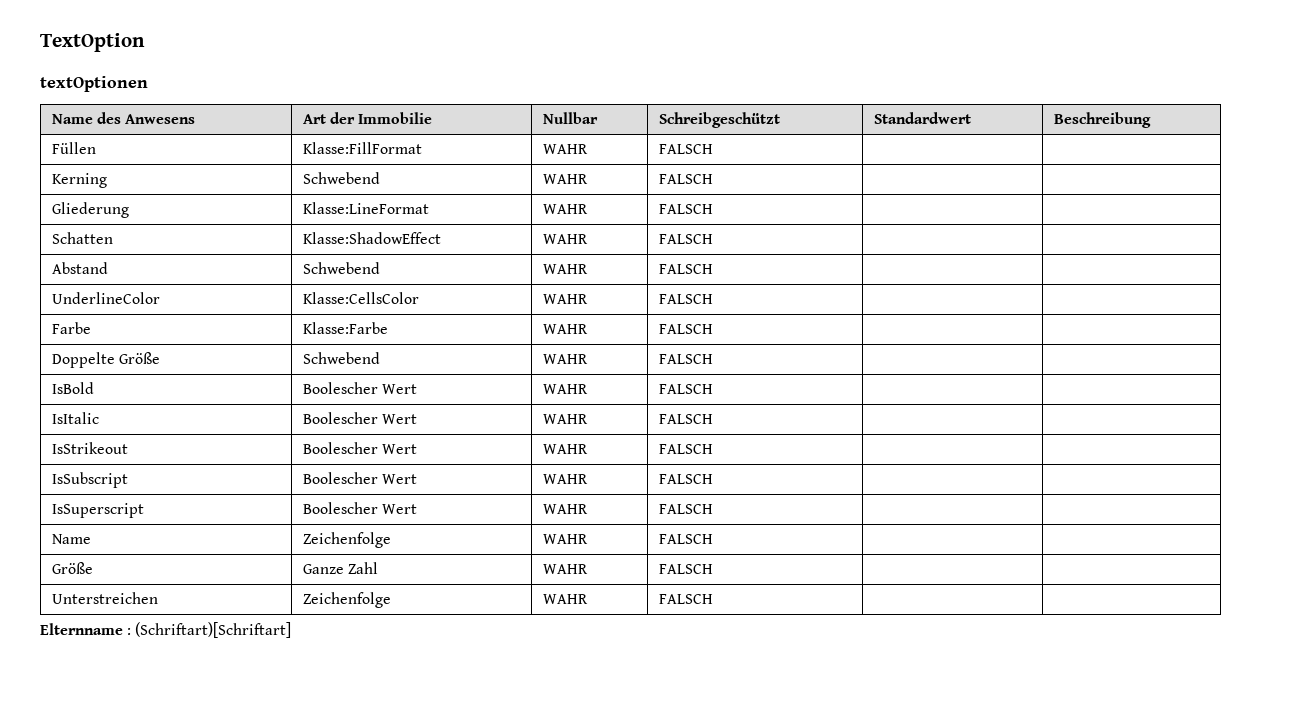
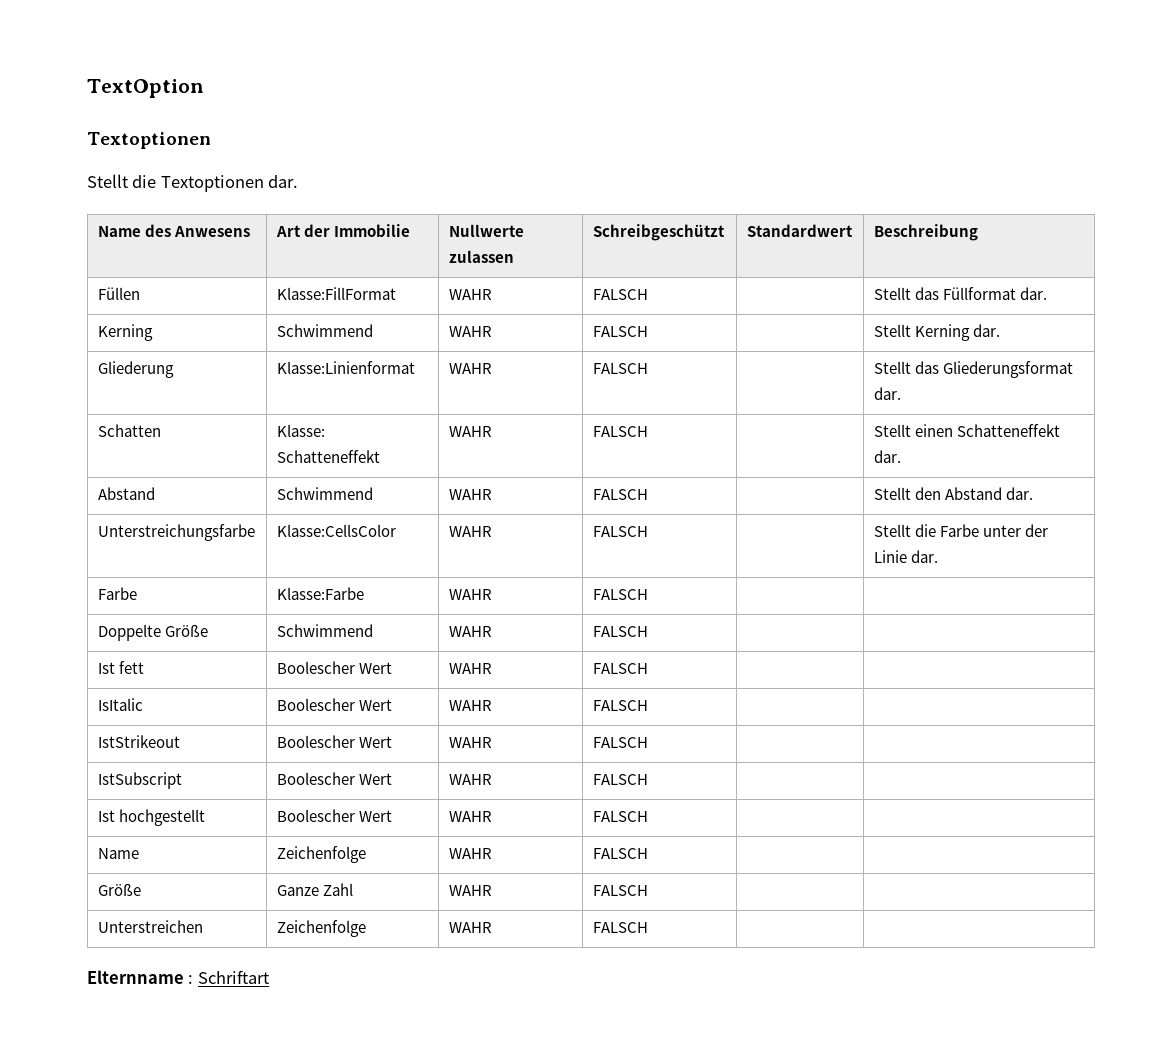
[40,76,148,92] textOptionen -> [87,132,211,149] [87,174,299,192] Textoptionen // Stellt die Textoptionen dar.
[542,112,598,124] Nullbar -> [448,224,524,237] [448,250,514,263] Nullwerte zulassen
(713, 149) none -> [873,287,1047,300] Stellt das Füllformat dar.
[302,172,380,184] [542,174,588,184] [658,174,713,184] Schwebend | WAHR | FALSCH | | -> [276,324,373,337] [448,326,492,337] [592,326,648,337] [873,324,1000,341] Schwimmend | WAHR | FALSCH | | Stellt Kerning dar.
[302,202,429,214] [542,204,588,214] [658,204,713,214] Klasse:LineFormat | WAHR | FALSCH | | -> [276,361,415,374] [448,363,492,374] [592,363,648,374] [873,361,1073,378] [873,387,901,400] Klasse:Linienformat | WAHR | FALSCH | | Stellt das Gliederungsformat dar.
[302,232,441,244] [542,234,588,244] [658,234,713,244] Klasse:ShadowEffect | WAHR | FALSCH | | -> [276,424,325,437] [276,450,380,463] [448,426,492,437] [592,426,648,437] [873,424,1060,437] [873,450,901,463] Klasse: Schatteneffekt | WAHR | FALSCH | | Stellt einen Schatteneffekt dar.
[302,262,380,274] [542,264,588,274] [658,264,713,274] [51,292,160,304] [302,292,419,304] [542,294,588,304] [658,294,713,304] Schwebend | WAHR | FALSCH | | // UnderlineColor | Klasse:CellsColor | WAHR | FALSCH | | -> [276,487,373,500] [448,489,492,500] [592,489,648,500] [873,487,1033,500] [97,524,255,541] [276,524,396,537] [448,526,492,537] [592,526,648,537] [873,524,1048,537] [873,550,938,563] Schwimmend | WAHR | FALSCH | | Stellt den Abstand dar. // Unterstreichungsfarbe | Klasse:CellsColor | WAHR | FALSCH | | Stellt die Farbe unter der Linie dar.
[302,352,380,364] [542,354,588,364] [658,354,713,364] [51,382,94,394] Schwebend | WAHR | FALSCH | | // IsBold -> [276,624,373,637] [448,626,492,637] [592,626,648,637] [97,661,144,674] Schwimmend | WAHR | FALSCH | | // Ist fett
[51,442,128,454] [302,442,417,454] [542,444,588,454] [658,444,713,454] [51,472,128,488] [302,472,417,484] [542,474,588,484] [658,474,713,484] [51,503,144,518] IsStrikeout | Boolescher Wert | WAHR | FALSCH | | // IsSubscript | Boolescher Wert | WAHR | FALSCH | | // IsSuperscript -> [97,735,180,748] [276,735,392,748] [448,737,492,748] [592,737,648,748] [97,772,182,789] [276,772,392,785] [448,774,492,785] [592,774,648,785] [97,809,205,826] IstStrikeout | Boolescher Wert | WAHR | FALSCH | | // IstSubscript | Boolescher Wert | WAHR | FALSCH | | // Ist hochgestellt
[135,622,292,638] (Schriftart)[Schriftart] -> [197,970,269,984] Schriftart

